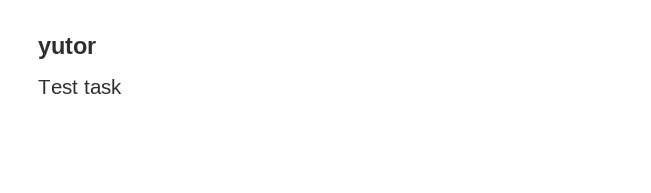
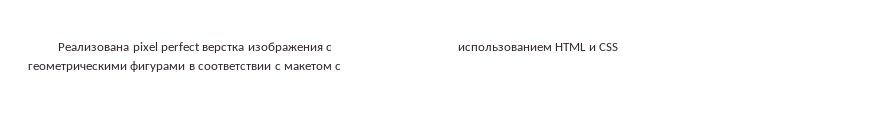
[38,38,96,59] [38,79,122,94] yutor // Test task -> [58,42,333,53] [28,61,342,72] [458,43,619,51] Реализована pixel perfect верстка изображения с геометрическими фигурами в соответствии с макетом с использованием HTML и CSS

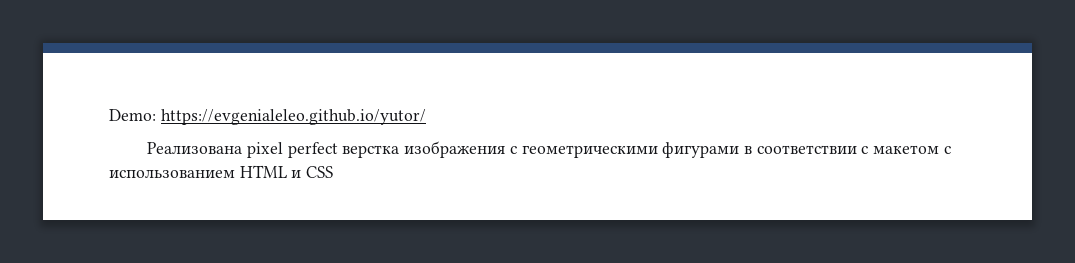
(58, 47) none -> [109,109,426,125] Demo: https://evgenialeleo.github.io/yutor/ //

